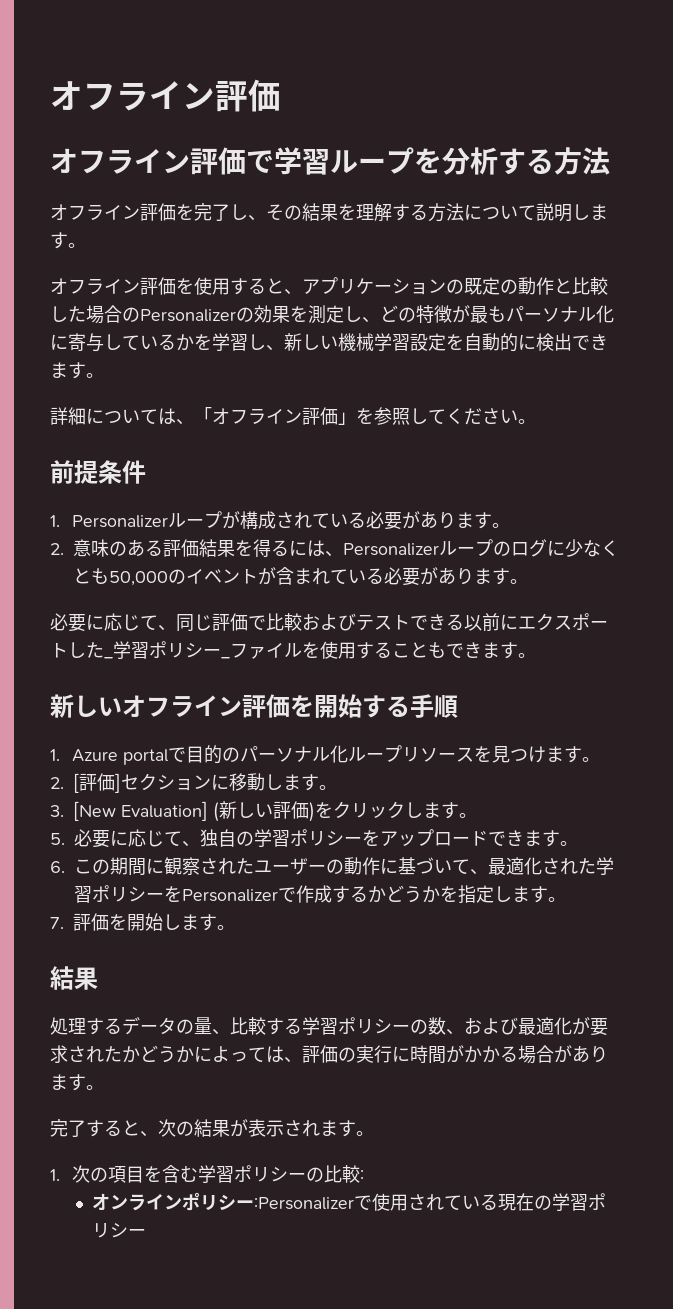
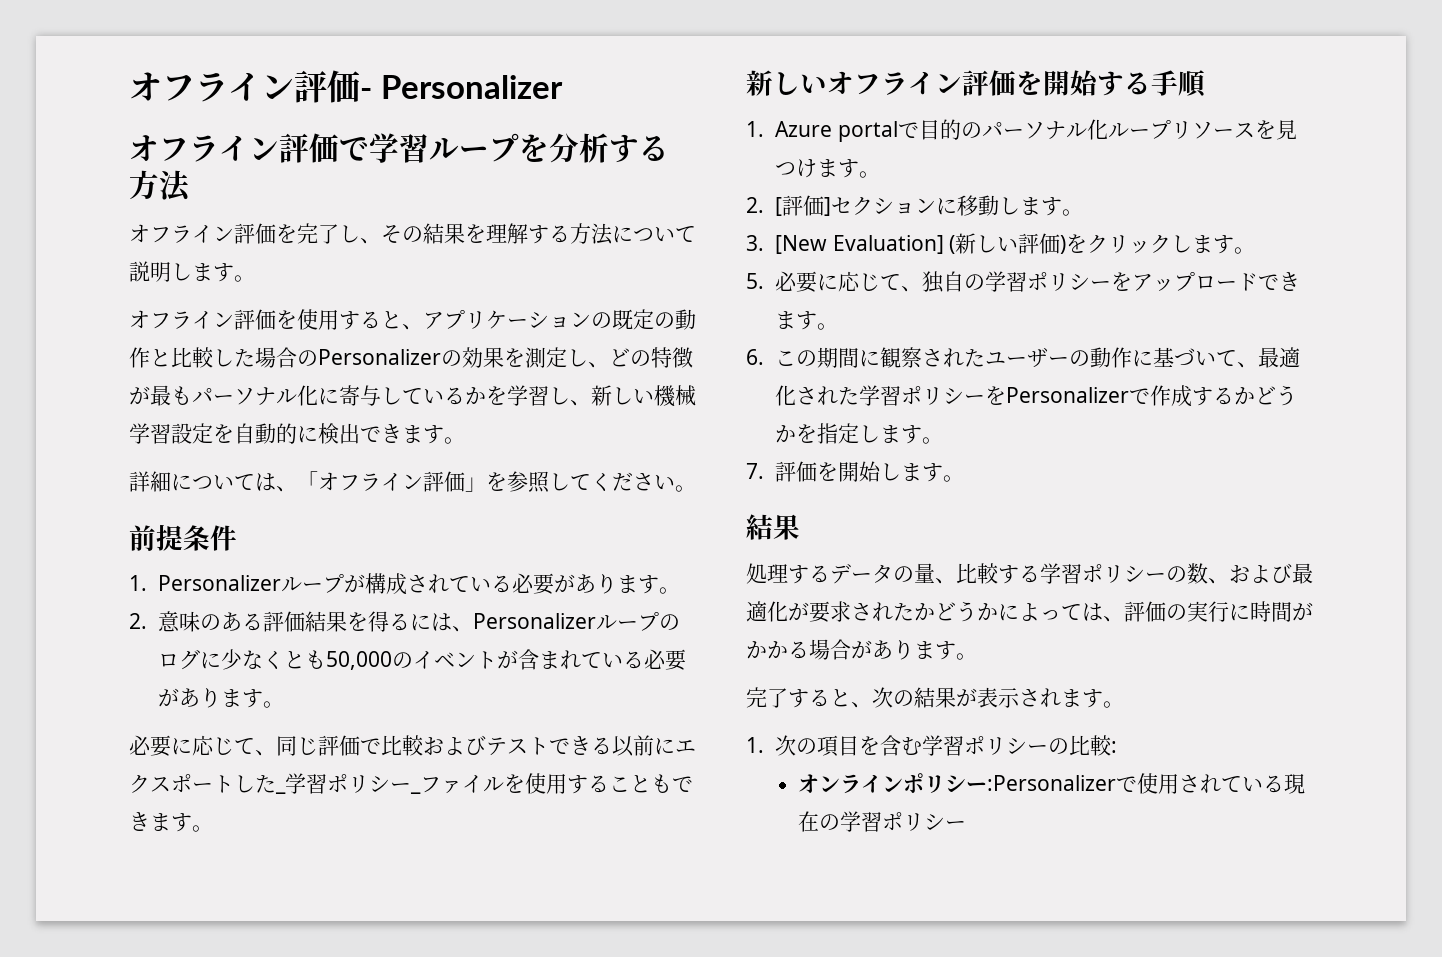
[50,79,281,112] オフライン評価 -> [129,70,563,103] オフライン評価- Personalizer

